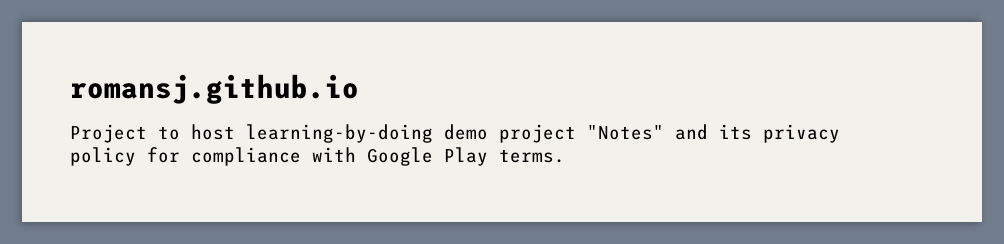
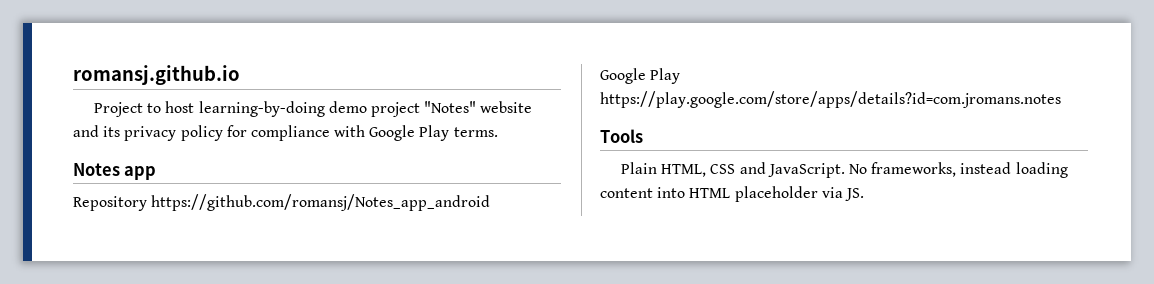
(664, 132) none -> [480,101,533,113] website
(565, 156) none -> [73,163,157,180] [73,194,491,211] [600,68,681,84] [600,91,1061,108] [600,129,643,143] [621,162,1068,178] [600,186,864,202] // Notes app // Repository https://github.com/romansj/Notes_app_android // Google Play https://play.google.com/store/apps/details?id=com.jromans.notes // Tools // Plain HTML, CSS and JavaScript. No frameworks, instead loading content into HTML placeholder via JS.

